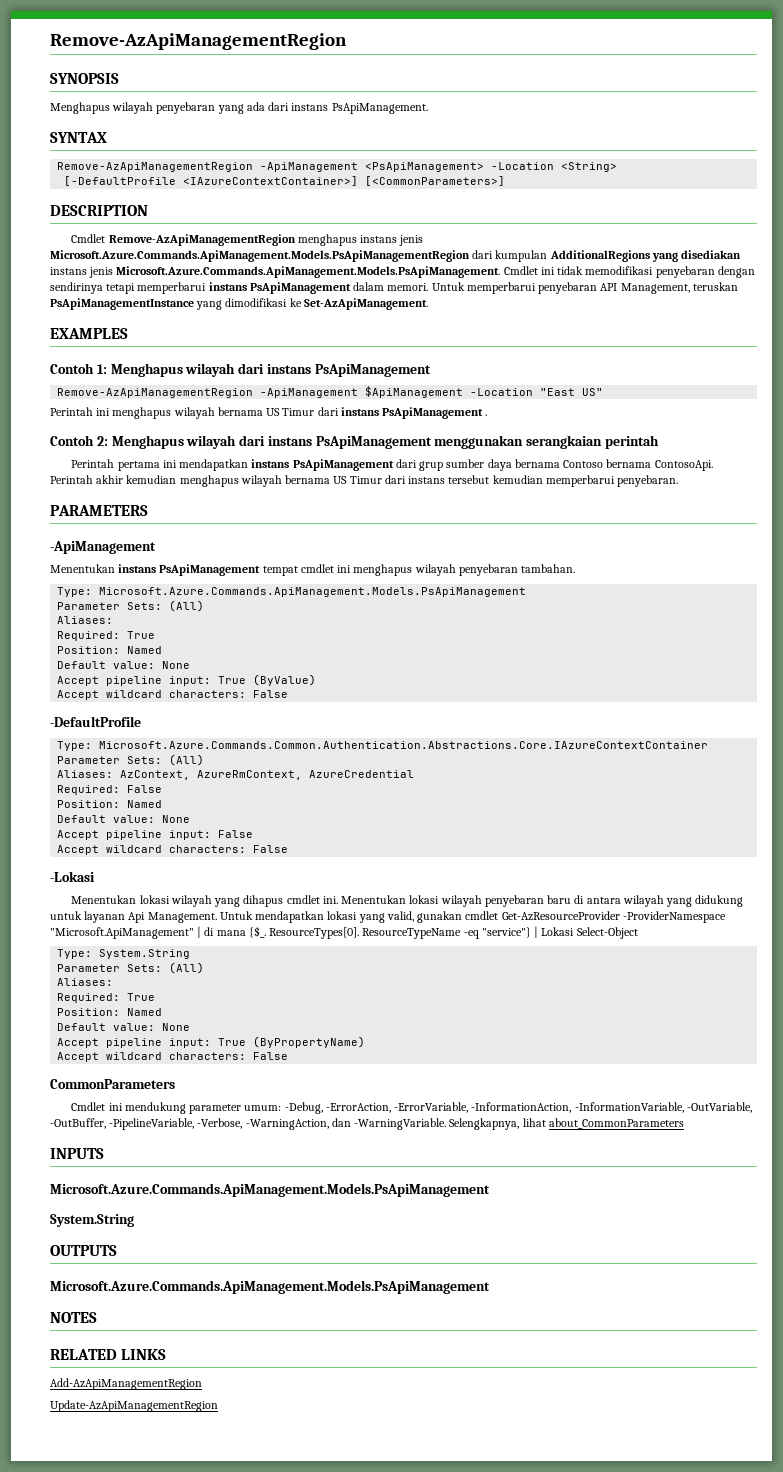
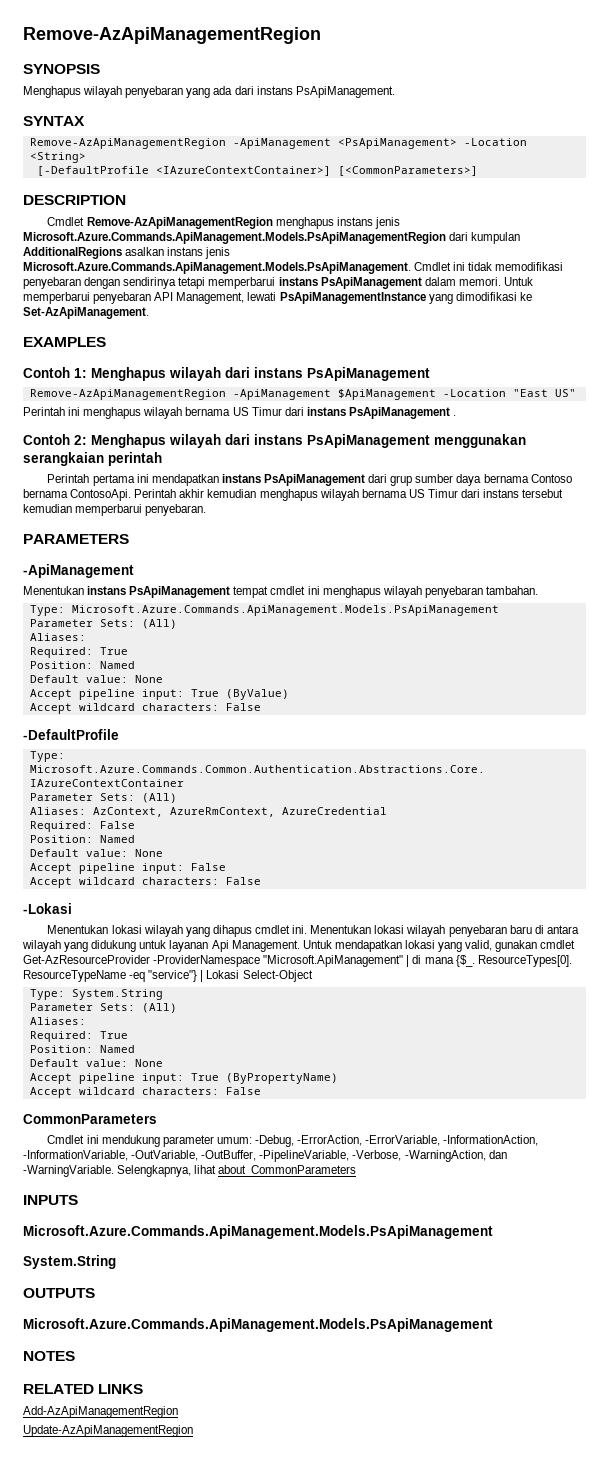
[651,250,742,262] yang disediakan -> [125,247,165,256] asalkan
[692,282,738,291] teruskan -> [247,292,277,301] lewati

